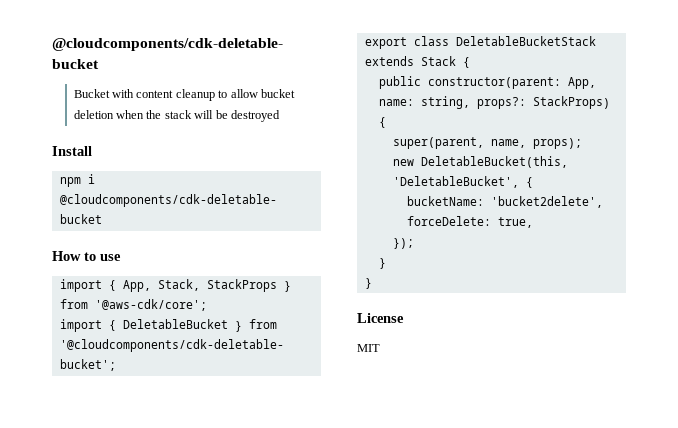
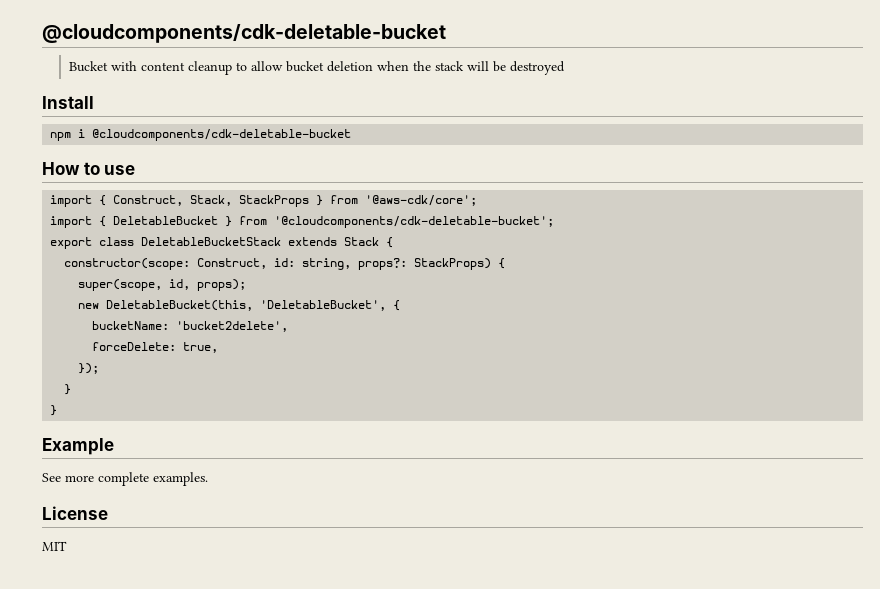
[122,280,151,292] App, -> [113,195,184,206] Construct,
[378,76,596,89] [378,99,414,106] public constructor(parent: App, name: -> [64,258,296,270] constructor(scope: Construct, id:
[392,137,526,149] super(parent, name, -> [78,279,191,291] super(scope, id,
(372, 283) none -> [42,438,114,455] [42,472,208,486] // Example // See more complete examples.

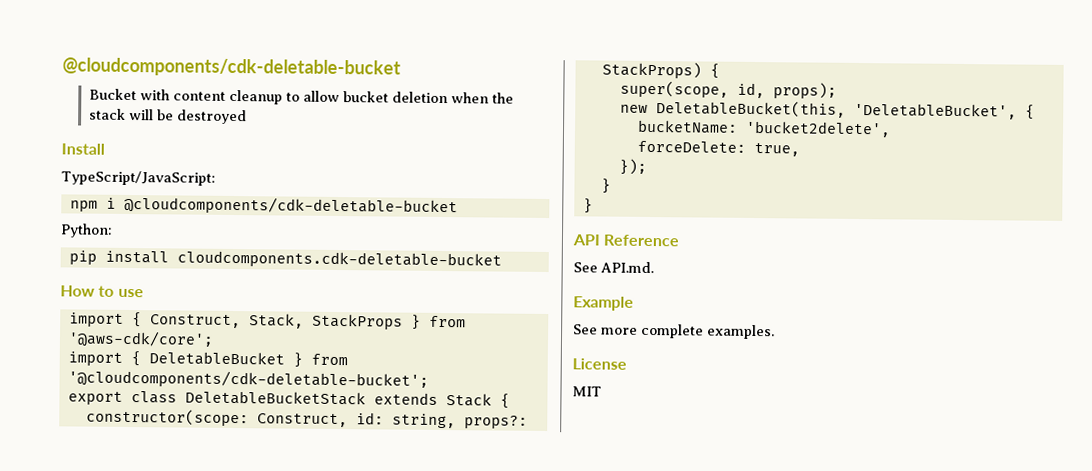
(94, 102) none -> [61,170,216,186] // TypeScript/JavaScript:
(352, 135) none -> [60,223,113,238] [68,250,502,269] // Python: // pip install cloudcomponents.cdk-deletable-bucket
(58, 410) none -> [572,234,681,247] [573,261,654,274] // API Reference // See API.md.

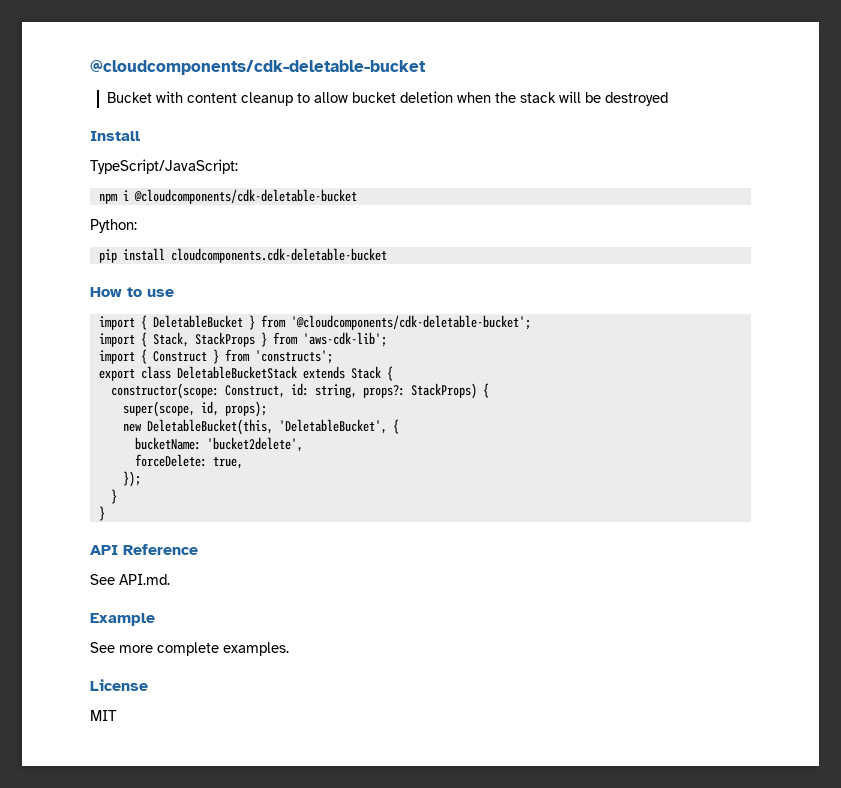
[149,314,241,329] Construct, -> [152,315,531,330] [98,332,147,347] DeletableBucket } from '@cloudcomponents/cdk-deletable-bucket'; // import {
[67,330,214,348] [67,351,348,368] [67,369,429,389] '@aws-cdk/core'; // import { DeletableBucket } from '@cloudcomponents/cdk-deletable-bucket'; -> [302,332,387,347] [98,349,333,364] 'aws-cdk-lib'; // import { Construct } from 'constructs';

